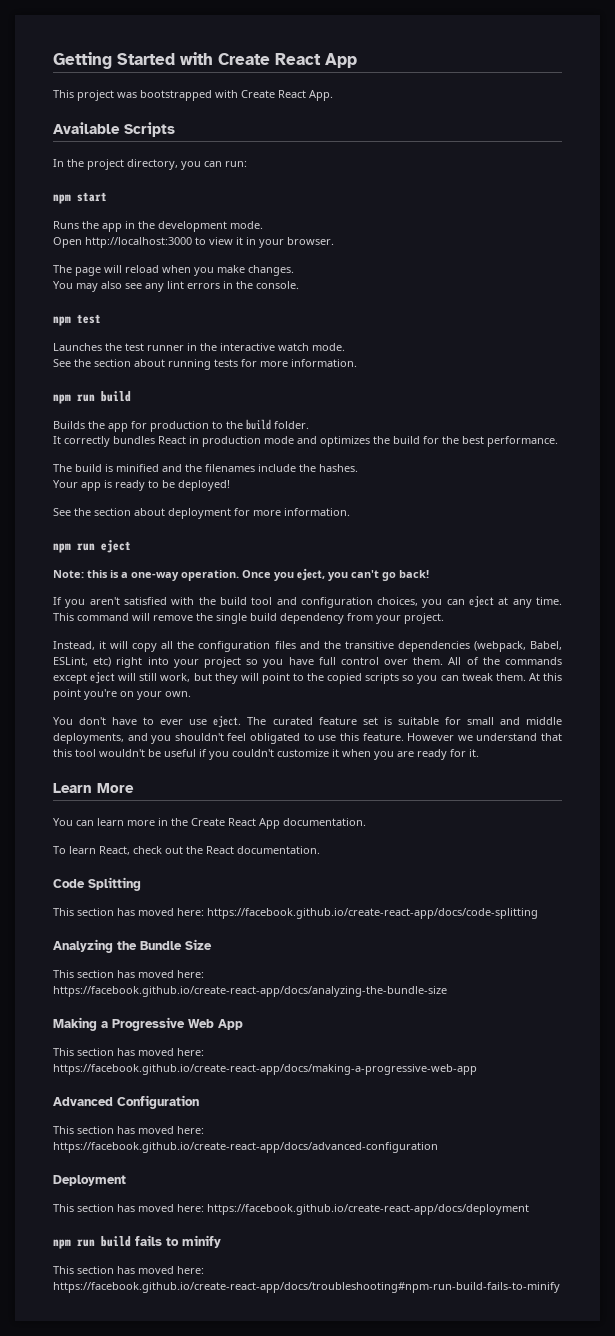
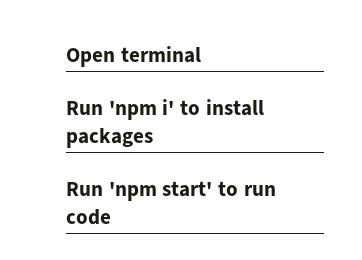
[53,52,357,69] [53,90,333,101] [53,122,175,137] [53,159,247,170] [53,192,107,204] [53,221,263,232] [53,237,334,248] [53,265,294,276] [53,281,299,292] [53,314,101,326] [53,343,345,351] [53,359,357,370] [53,391,131,404] [53,419,309,432] [53,436,558,447] [53,464,358,472] [53,480,230,491] [53,508,350,519] [53,540,131,553] [53,568,429,581] [53,596,562,608] [53,613,444,624] [53,641,563,652] [53,657,562,668] [53,672,562,684] [53,689,191,700] [53,716,562,728] [53,733,563,744] [53,749,479,760] [53,783,134,793] [53,818,366,829] [53,846,320,855] [53,877,141,891] [53,908,538,919] [53,939,212,953] [53,970,204,978] [53,986,447,997] [53,1017,243,1031] [53,1048,204,1056] [53,1064,477,1075] [53,1095,199,1109] [53,1126,204,1134] [53,1142,438,1153] [53,1175,126,1186] [53,1204,529,1215] [53,1235,221,1249] [53,1266,204,1274] [53,1282,560,1293] Getting Started with Create React App // This project was bootstrapped with Create React App. // Available Scripts // In the project directory, you can run: // npm start // Runs the app in the development mode. // Open http://localhost:3000 to view it in your browser. // The page will reload when you make changes. // You may also see any lint errors in the console. // npm test // Launches the test runner in the interactive watch mode. // See the section about running tests for more information. // npm run build // Builds the app for production to the build folder. // It correctly bundles React in production mode and optimizes the build for the best performance. // The build is minified and the filenames include the hashes. // Your app is ready to be deployed! // See the section about deployment for more information. // npm run eject // Note: this is a one-way operation. Once you eject, you can't go back! // If you aren't satisfied with the build tool and configuration choices, you can eject at any time. This command will remove the single build dependency from your project. // Instead, it will copy all the configuration files and the transitive dependencies (webpack, Babel, ESLint, etc) right into your project so you have full control over them. All of the commands except eject will still work, but they will point to the copied scripts so you can tweak them. At this point you're on your own. // You don't have to ever use eject. The curated feature set is suitable for small and middle deployments, and you shouldn't feel obligated to use this feature. However we understand that this tool wouldn't be useful if you couldn't customize it when you are ready for it. // Learn More // You can learn more in the Create React App documentation. // To learn React, check out the React documentation. // Code Splitting // This section has moved here: https://facebook.github.io/create-react-app/docs/code-splitting // Analyzing the Bundle Size // This section has moved here: https://facebook.github.io/create-react-app/docs/analyzing-the-bundle-size // Making a Progressive Web App // This section has moved here: https://facebook.github.io/create-react-app/docs/making-a-progressive-web-app // Advanced Configuration // This section has moved here: https://facebook.github.io/create-react-app/docs/advanced-configuration // Deployment // This section has moved here: https://facebook.github.io/create-react-app/docs/deployment // npm run build fails to minify // This section has moved here: https://facebook.github.io/create-react-app/docs/troubleshooting#npm-run-build-fails-to-minify -> [66,46,201,67] [66,99,264,120] [66,128,153,148] [66,181,276,201] [66,209,111,225] Open terminal // Run 'npm i' to install packages // Run 'npm start' to run code

